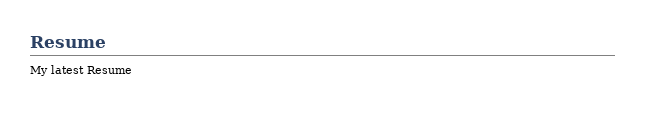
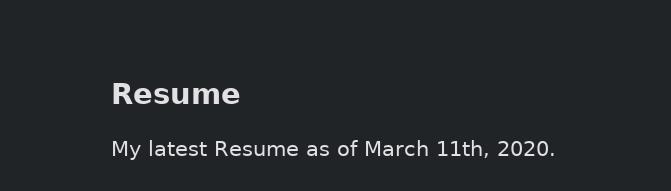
(132, 70) none -> [305,140,556,158] as of March 11th, 2020.

